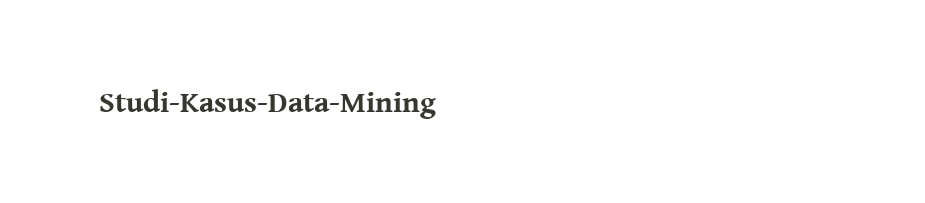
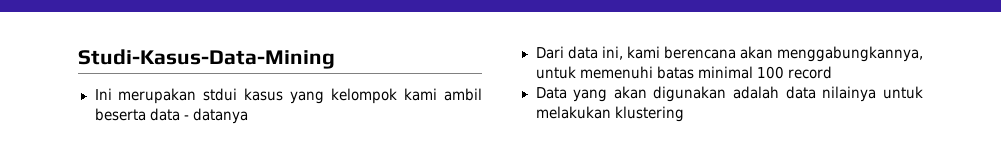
(436, 104) none -> [94,88,483,104] [94,108,248,124] [535,46,923,62] [535,66,832,79] [535,86,923,102] [535,106,684,122] // Ini merupakan stdui kasus yang kelompok kami ambil beserta data - datanya // Dari data ini, kami berencana akan menggabungkannya, untuk memenuhi batas minimal 100 record // Data yang akan digunakan adalah data nilainya untuk melakukan klustering

